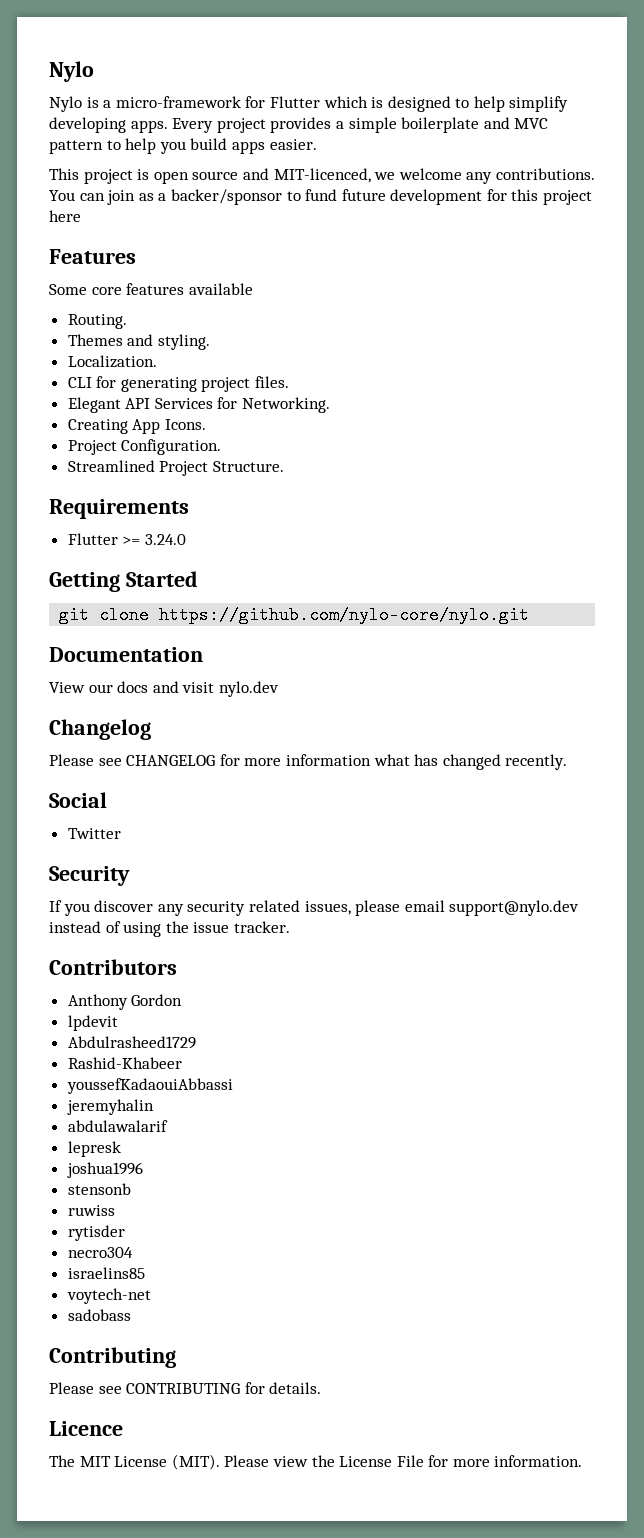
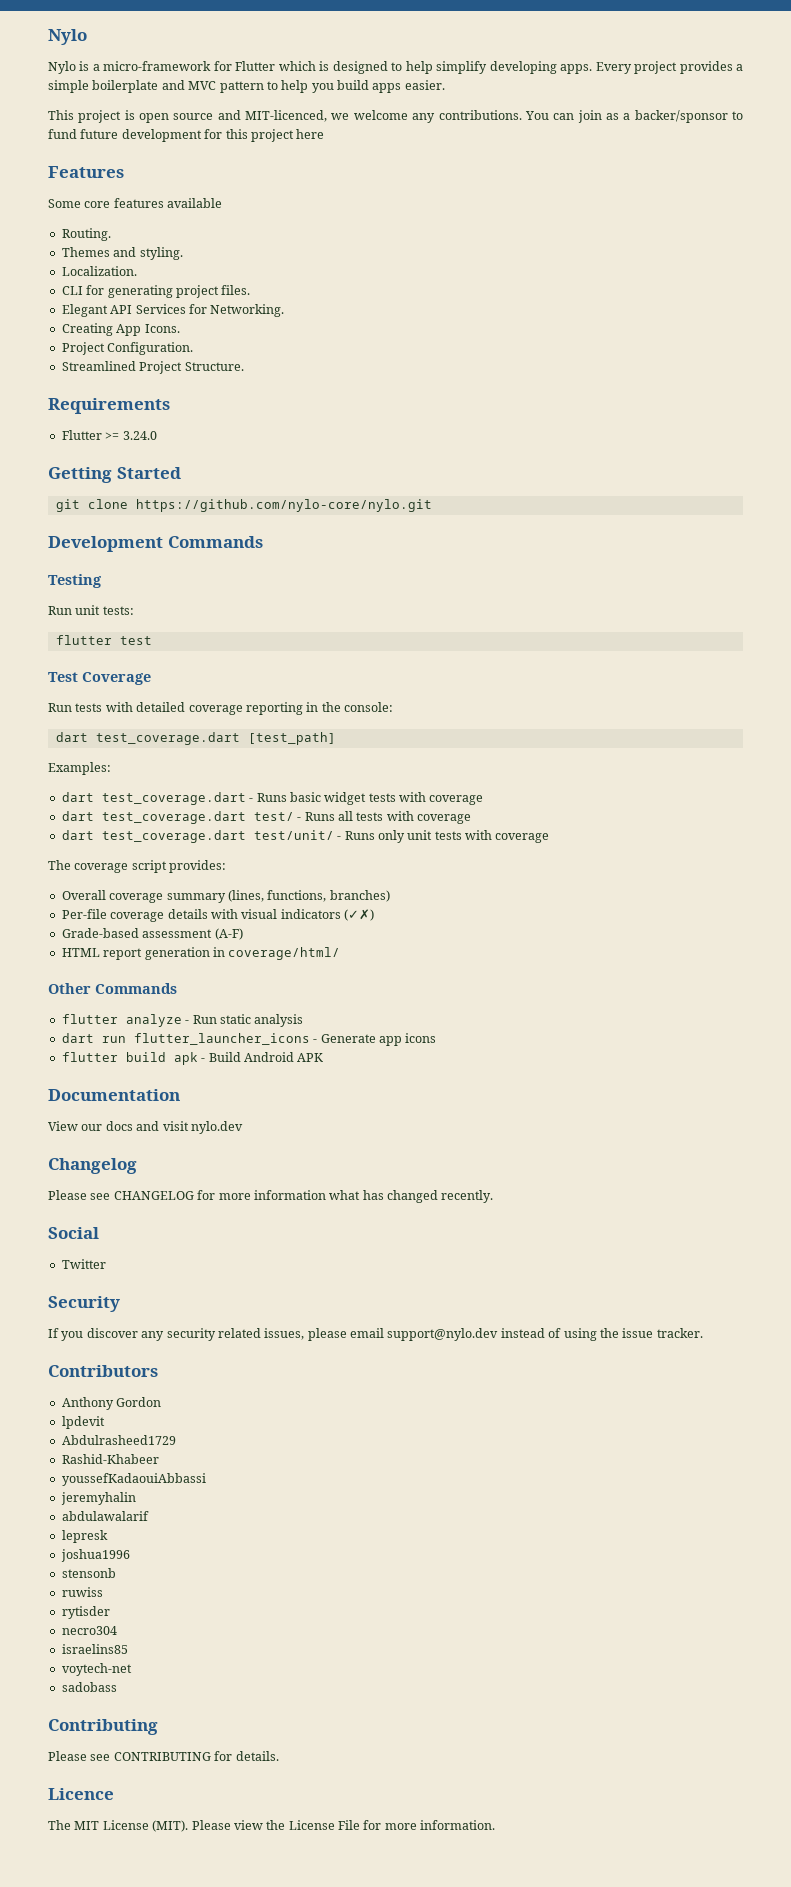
(530, 615) none -> [48,536,263,552] [48,574,102,588] [48,605,134,615] [55,635,152,645] [48,672,151,685] [48,702,393,715] [55,732,336,745] [48,762,111,775] [61,792,484,805] [61,811,471,824] [61,830,550,843] [48,860,227,873] [61,890,390,903] [61,909,374,922] [61,928,243,940] [61,947,341,960] [48,983,177,994] [61,1014,304,1027] [61,1033,437,1046] [61,1052,324,1065] // Development Commands // Testing // Run unit tests: // flutter test // Test Coverage // Run tests with detailed coverage reporting in the console: // dart test_coverage.dart [test_path] // Examples: // dart test_coverage.dart - Runs basic widget tests with coverage // dart test_coverage.dart test/ - Runs all tests with coverage // dart test_coverage.dart test/unit/ - Runs only unit tests with coverage // The coverage script provides: // Overall coverage summary (lines, functions, branches) // Per-file coverage details with visual indicators (✓✗) // Grade-based assessment (A-F) // HTML report generation in coverage/html/ // Other Commands // flutter analyze - Run static analysis // dart run flutter_launcher_icons - Generate app icons // flutter build apk - Build Android APK

